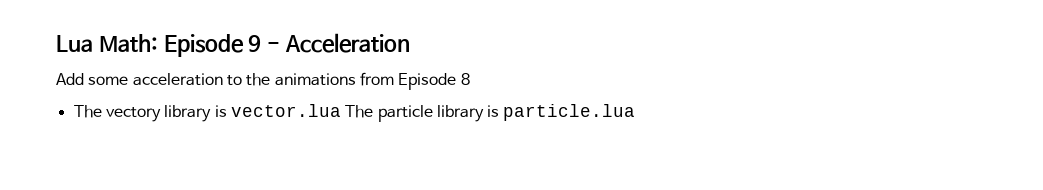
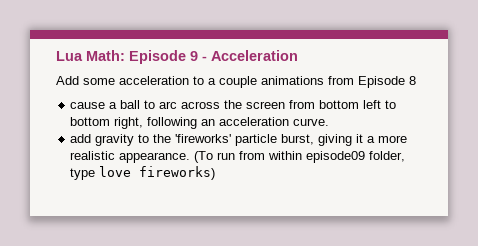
[246,73,271,86] the -> [208,76,257,88] a couple
[73,104,636,122] The vectory library is vector.lua The particle library is particle.lua -> [70,100,397,109] [70,117,330,129] [70,134,408,146] [70,151,406,163] [70,166,216,180] cause a ball to arc across the screen from bottom left to bottom right, following an acceleration curve. // add gravity to the 'fireworks' particle burst, giving it a more realistic appearance. (To run from within episode09 folder, type love fireworks)

